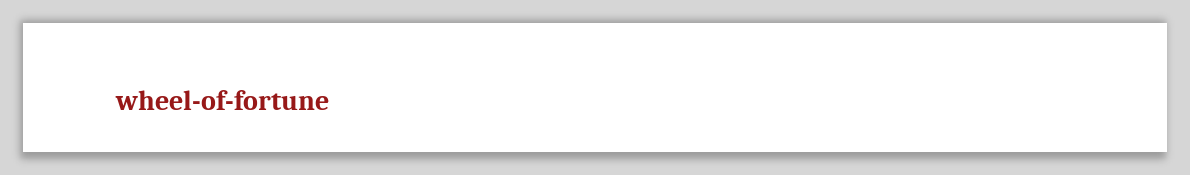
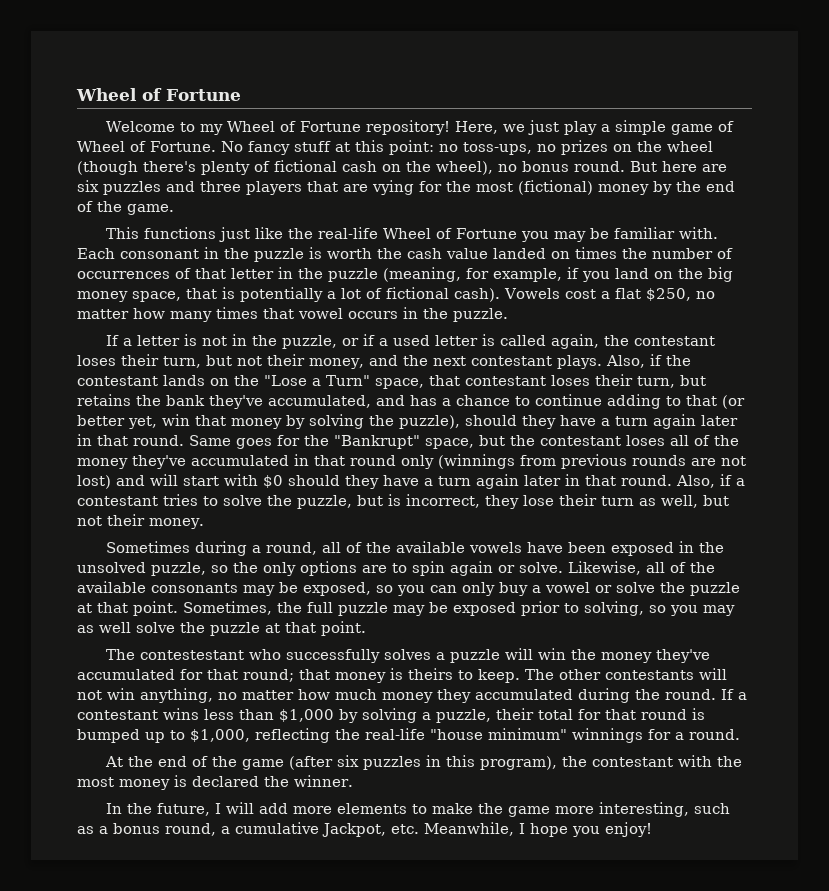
[115,90,329,110] wheel-of-fortune -> [76,88,241,101] [106,120,735,135] [77,140,713,155] [77,160,727,175] [77,180,735,195] [77,201,174,215] [106,227,719,242] [77,247,733,262] [77,267,733,282] [77,287,715,302] [77,307,508,322] [106,334,716,349] [77,354,691,369] [77,374,706,389] [77,394,745,409] [77,414,738,429] [77,434,739,449] [77,454,746,469] [77,474,745,489] [77,494,729,509] [77,514,204,529] [106,541,725,556] [77,561,715,576] [77,581,740,596] [77,601,735,616] [77,621,366,636] [106,648,711,663] [77,668,727,683] [77,688,747,703] [77,708,705,723] [77,728,740,743] [105,755,743,770] [77,775,353,790] [106,802,731,817] [77,822,652,837] Wheel of Fortune // Welcome to my Wheel of Fortune repository! Here, we just play a simple game of Wheel of Fortune. No fancy stuff at this point: no toss-ups, no prizes on the wheel (though there's plenty of fictional cash on the wheel), no bonus round. But here are six puzzles and three players that are vying for the most (fictional) money by the end of the game. // This functions just like the real-life Wheel of Fortune you may be familiar with. Each consonant in the puzzle is worth the cash value landed on times the number of occurrences of that letter in the puzzle (meaning, for example, if you land on the big money space, that is potentially a lot of fictional cash). Vowels cost a flat $250, no matter how many times that vowel occurs in the puzzle. // If a letter is not in the puzzle, or if a used letter is called again, the contestant loses their turn, but not their money, and the next contestant plays. Also, if the contestant lands on the "Lose a Turn" space, that contestant loses their turn, but retains the bank they've accumulated, and has a chance to continue adding to that (or better yet, win that money by solving the puzzle), should they have a turn again later in that round. Same goes for the "Bankrupt" space, but the contestant loses all of the money they've accumulated in that round only (winnings from previous rounds are not lost) and will start with $0 should they have a turn again later in that round. Also, if a contestant tries to solve the puzzle, but is incorrect, they lose their turn as well, but not their money. // Sometimes during a round, all of the available vowels have been exposed in the unsolved puzzle, so the only options are to spin again or solve. Likewise, all of the available consonants may be exposed, so you can only buy a vowel or solve the puzzle at that point. Sometimes, the full puzzle may be exposed prior to solving, so you may as well solve the puzzle at that point. // The contestestant who successfully solves a puzzle will win the money they've accumulated for that round; that money is theirs to keep. The other contestants will not win anything, no matter how much money they accumulated during the round. If a contestant wins less than $1,000 by solving a puzzle, their total for that round is bumped up to $1,000, reflecting the real-life "house minimum" winnings for a round. // At the end of the game (after six puzzles in this program), the contestant with the most money is declared the winner. // In the future, I will add more elements to make the game more interesting, such as a bonus round, a cumulative Jackpot, etc. Meanwhile, I hope you enjoy!

